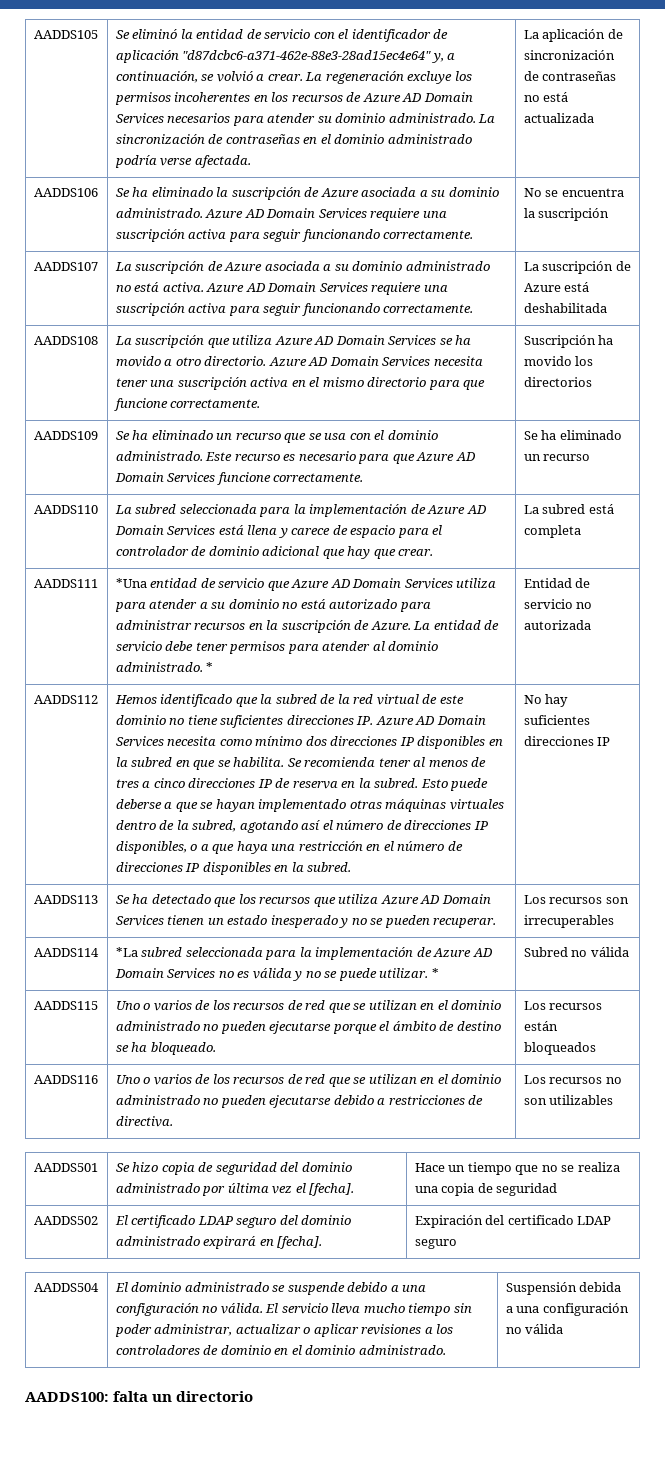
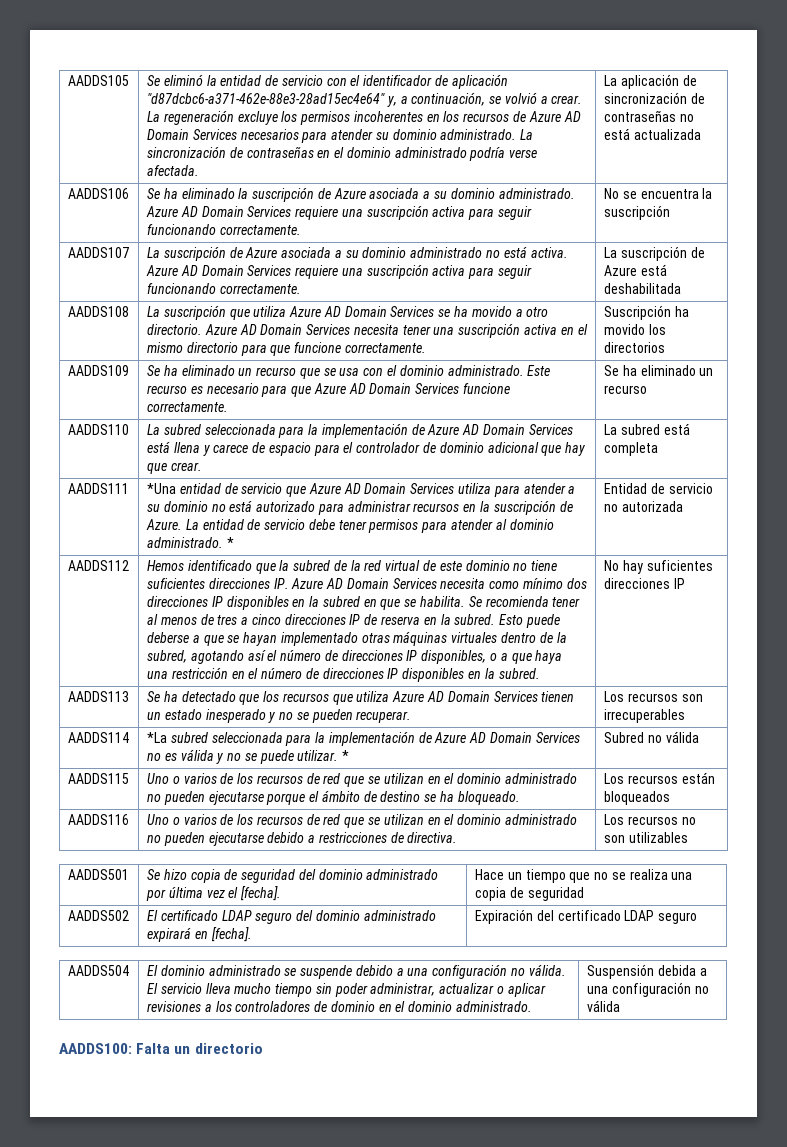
[113,1391,149,1402] falta -> [136,1043,171,1054] Falta

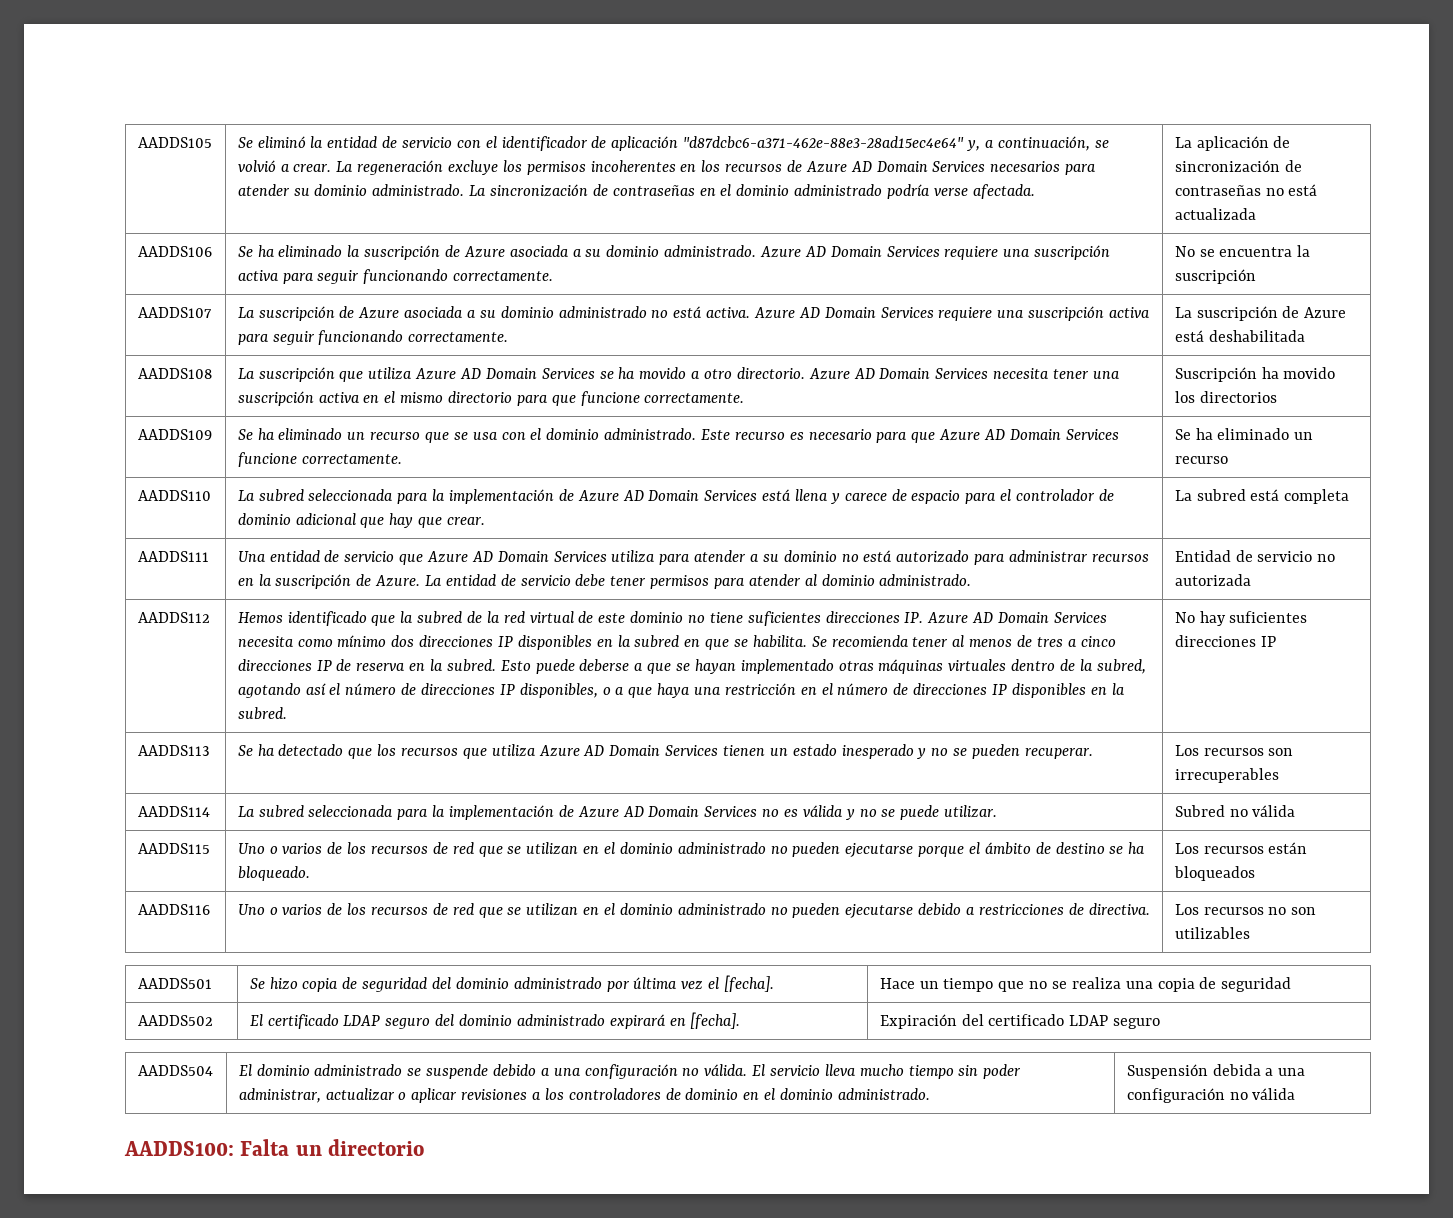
[146,483,176,494] *Una -> [237,551,266,562] Una
[226,537,234,548] * -> (972, 580) none
[146,732,167,743] *La -> [237,806,255,817] La
[342,750,350,761] * -> (998, 811) none

